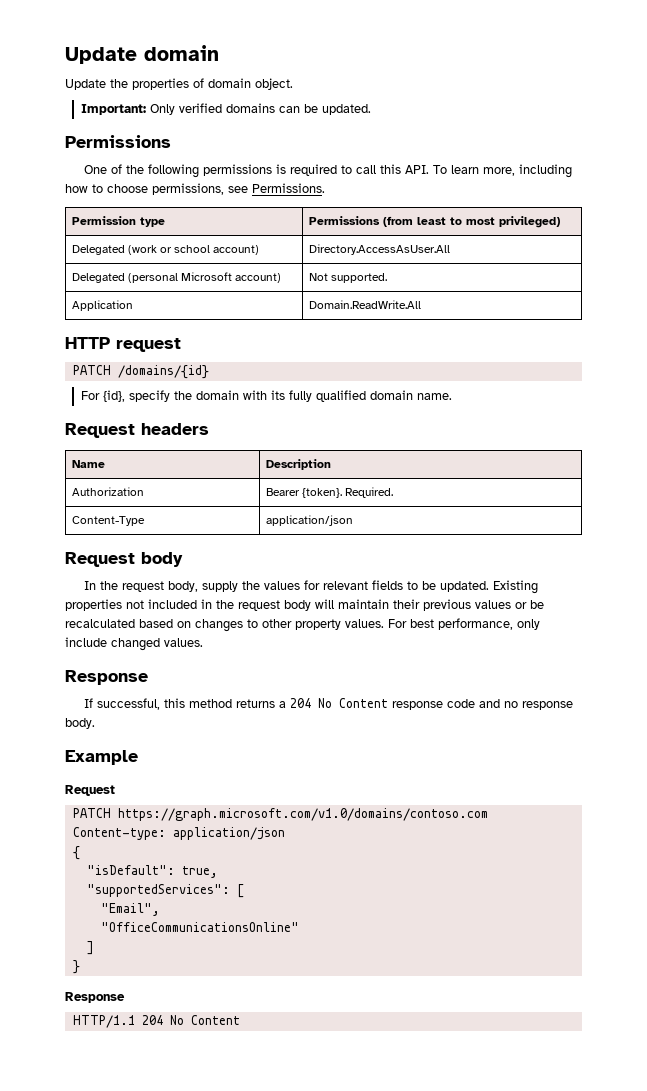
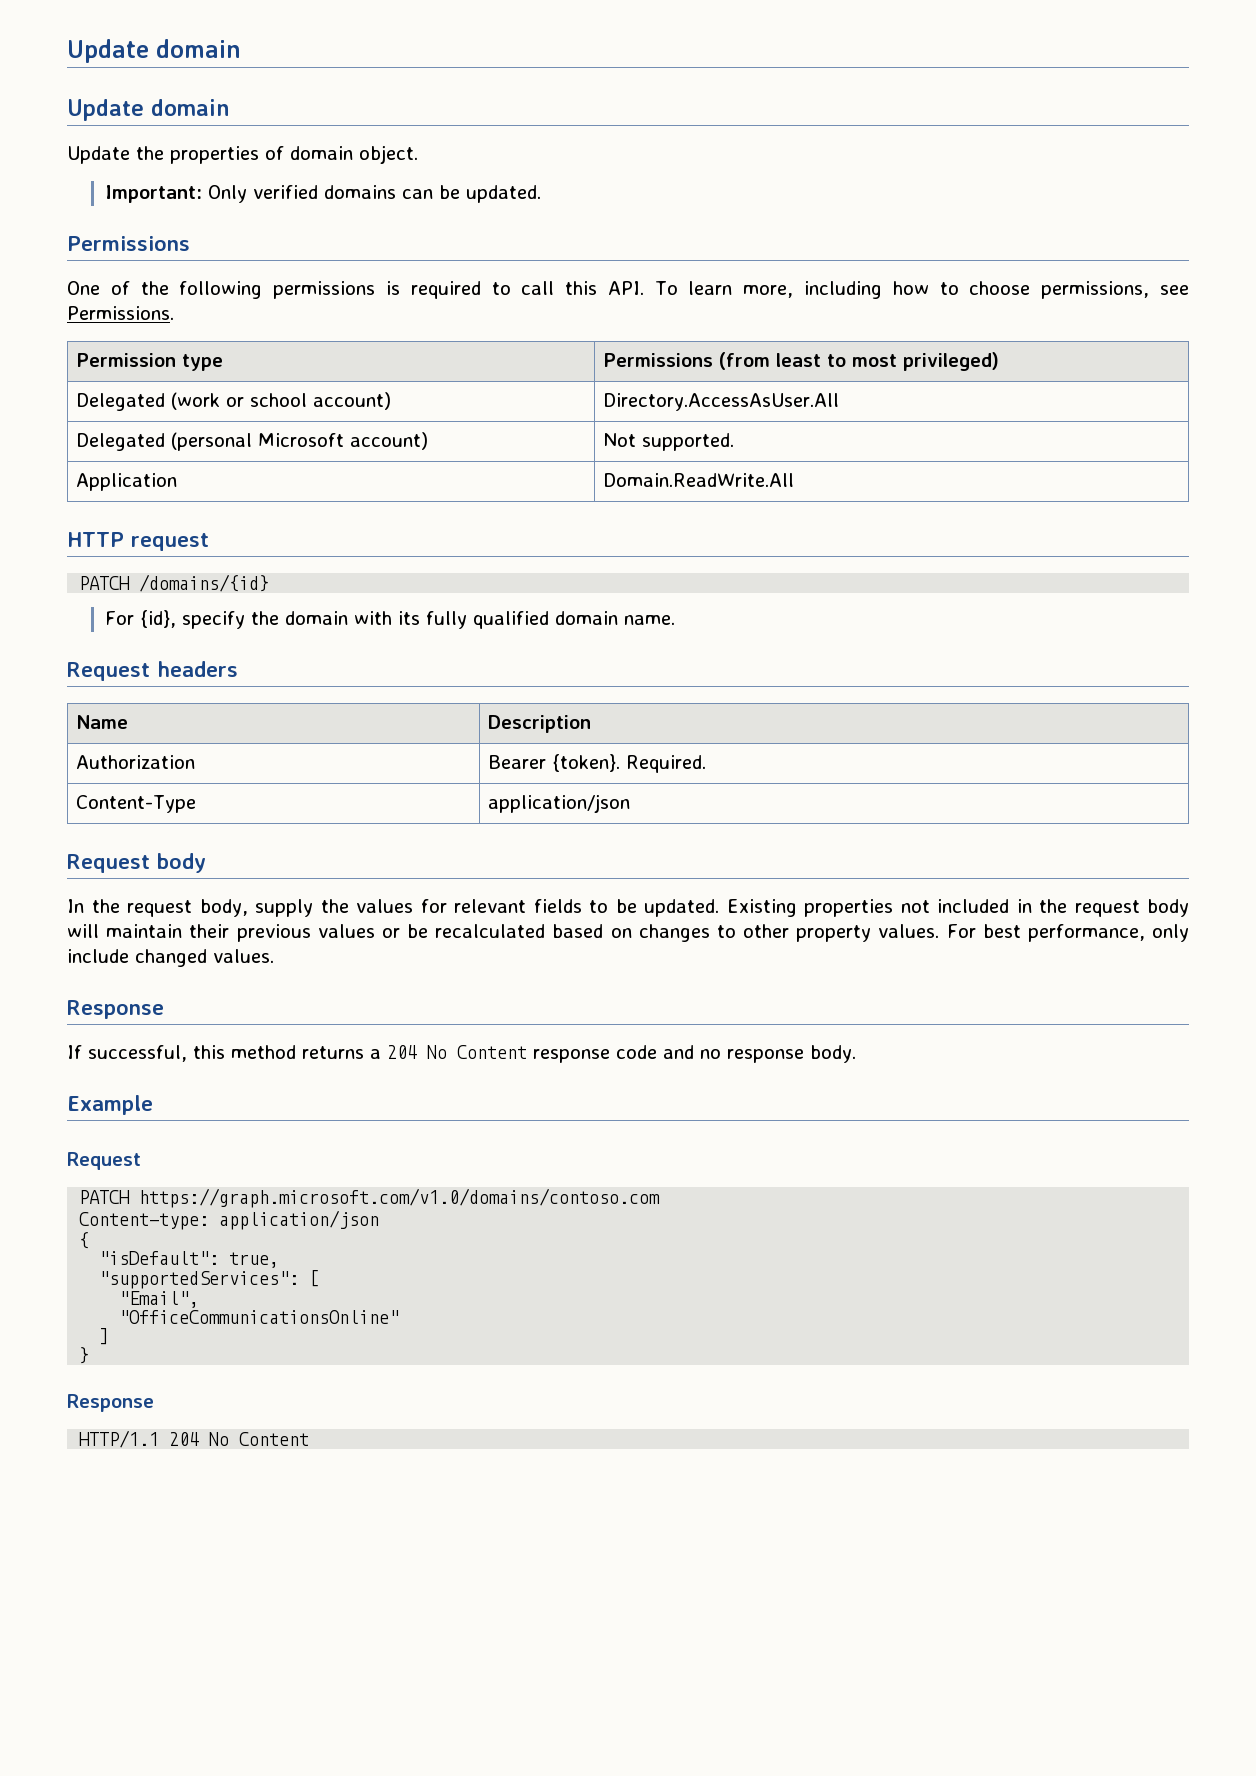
[65,45,219,64] Update domain -> [67,39,241,63] [67,99,229,121] Update domain // Update domain

